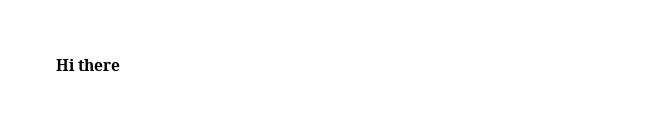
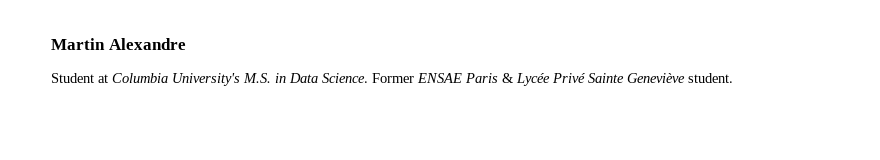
[56,59,121,71] Hi there -> [51,38,186,50] [51,73,733,86] Martin Alexandre // Student at Columbia University's M.S. in Data Science. Former ENSAE Paris & Lycée Privé Sainte Geneviève student.

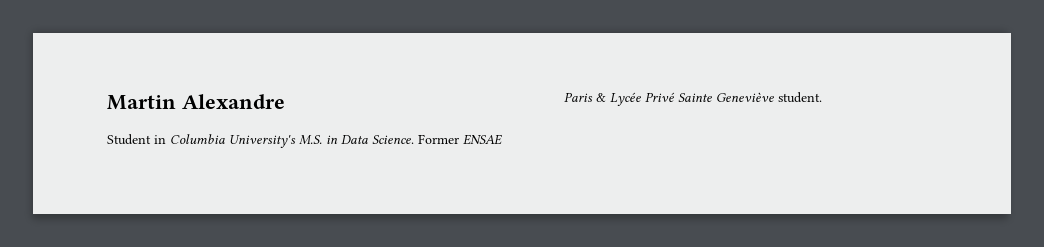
[98,74,108,83] at -> [154,135,166,144] in

